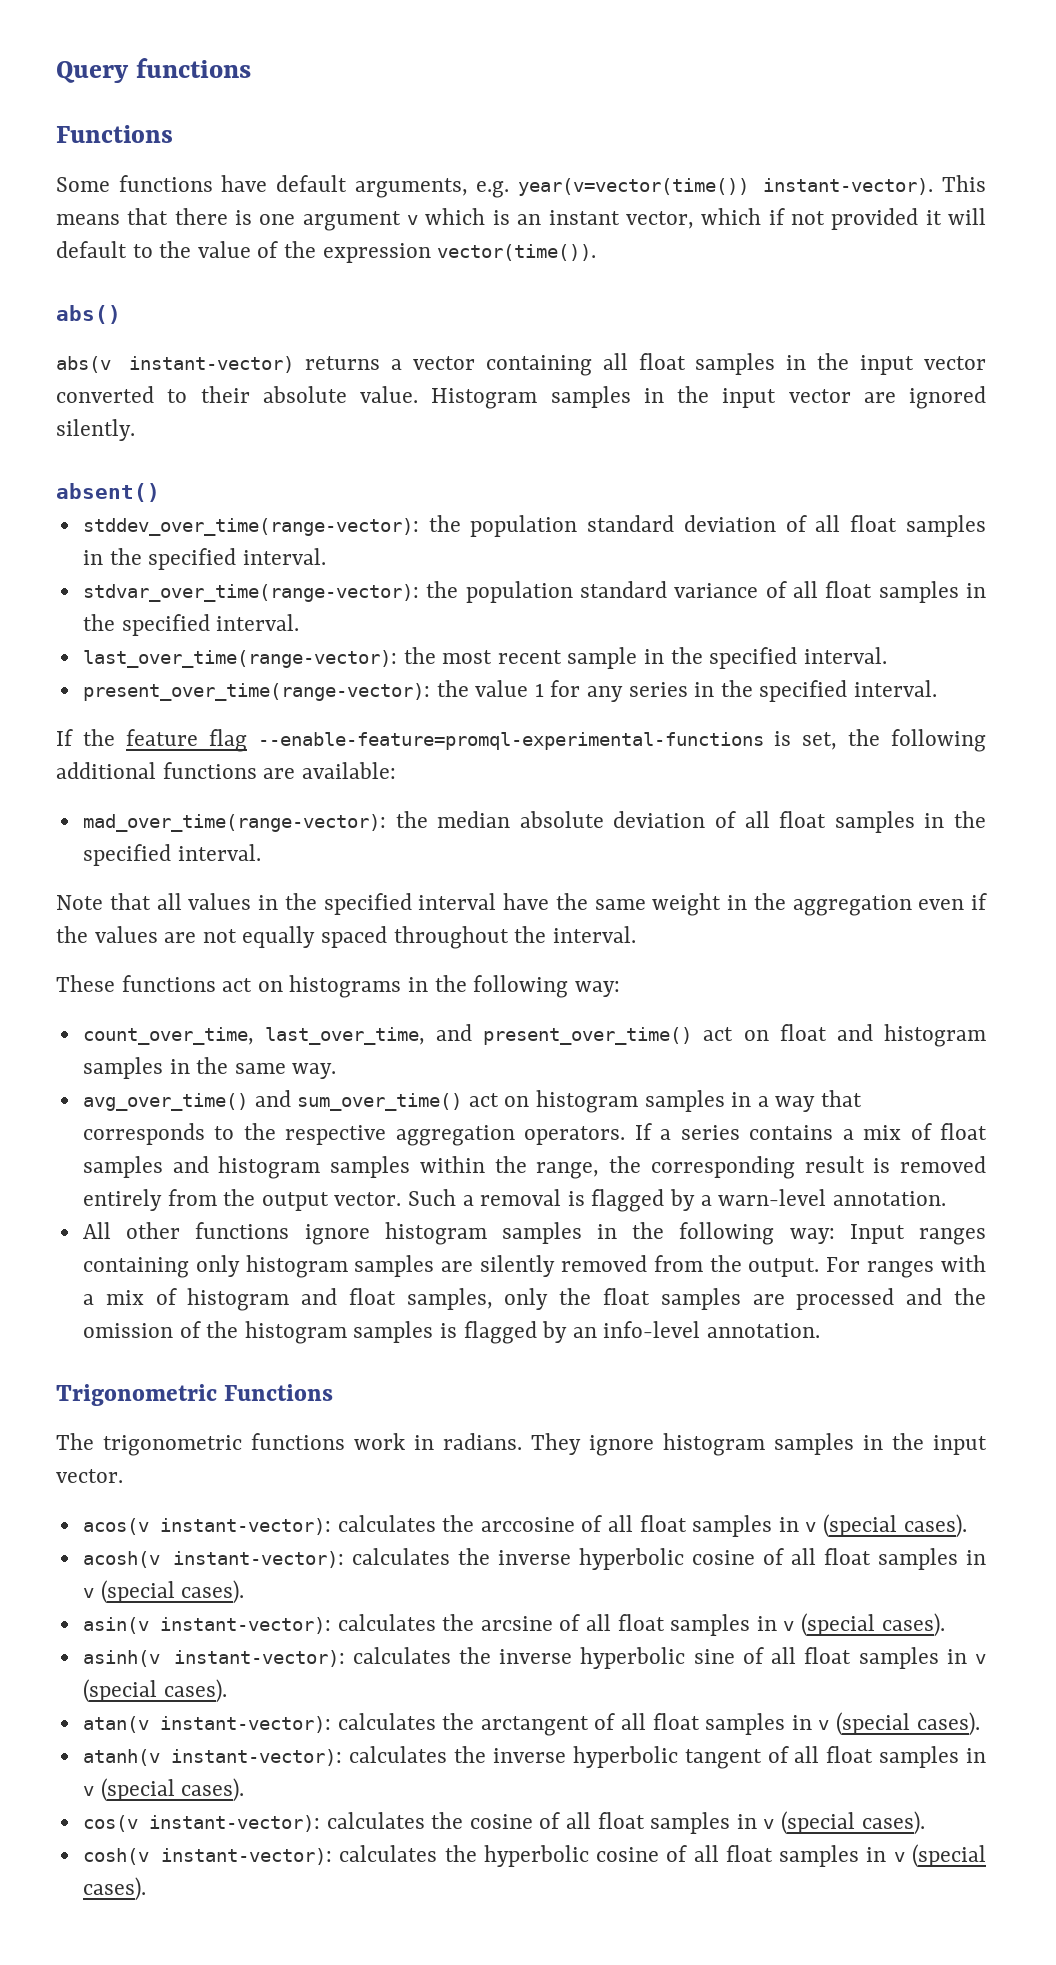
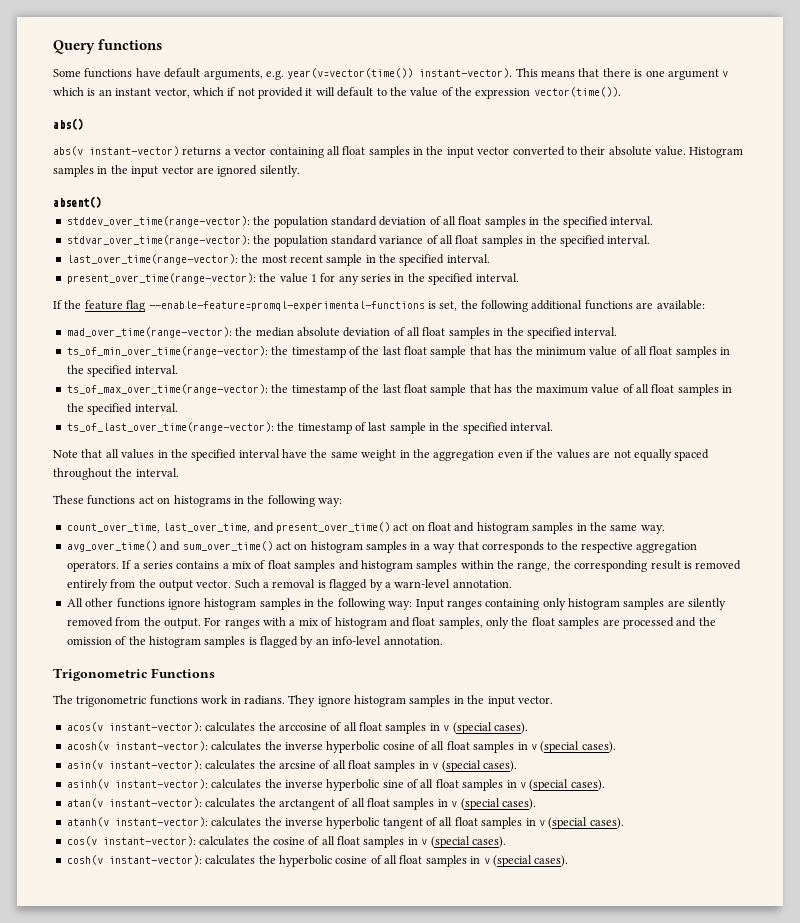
[56,125,173,143] // Functions -> (163, 44) none
(261, 852) none -> [66,346,731,358] [66,365,178,377] [66,384,733,396] [66,403,178,415] [66,422,554,434] // ts_of_min_over_time(range-vector): the timestamp of the last float sample that has the minimum value of all float samples in the specified interval. // ts_of_max_over_time(range-vector): the timestamp of the last float sample that has the maximum value of all float samples in the specified interval. // ts_of_last_over_time(range-vector): the timestamp of last sample in the specified interval.

